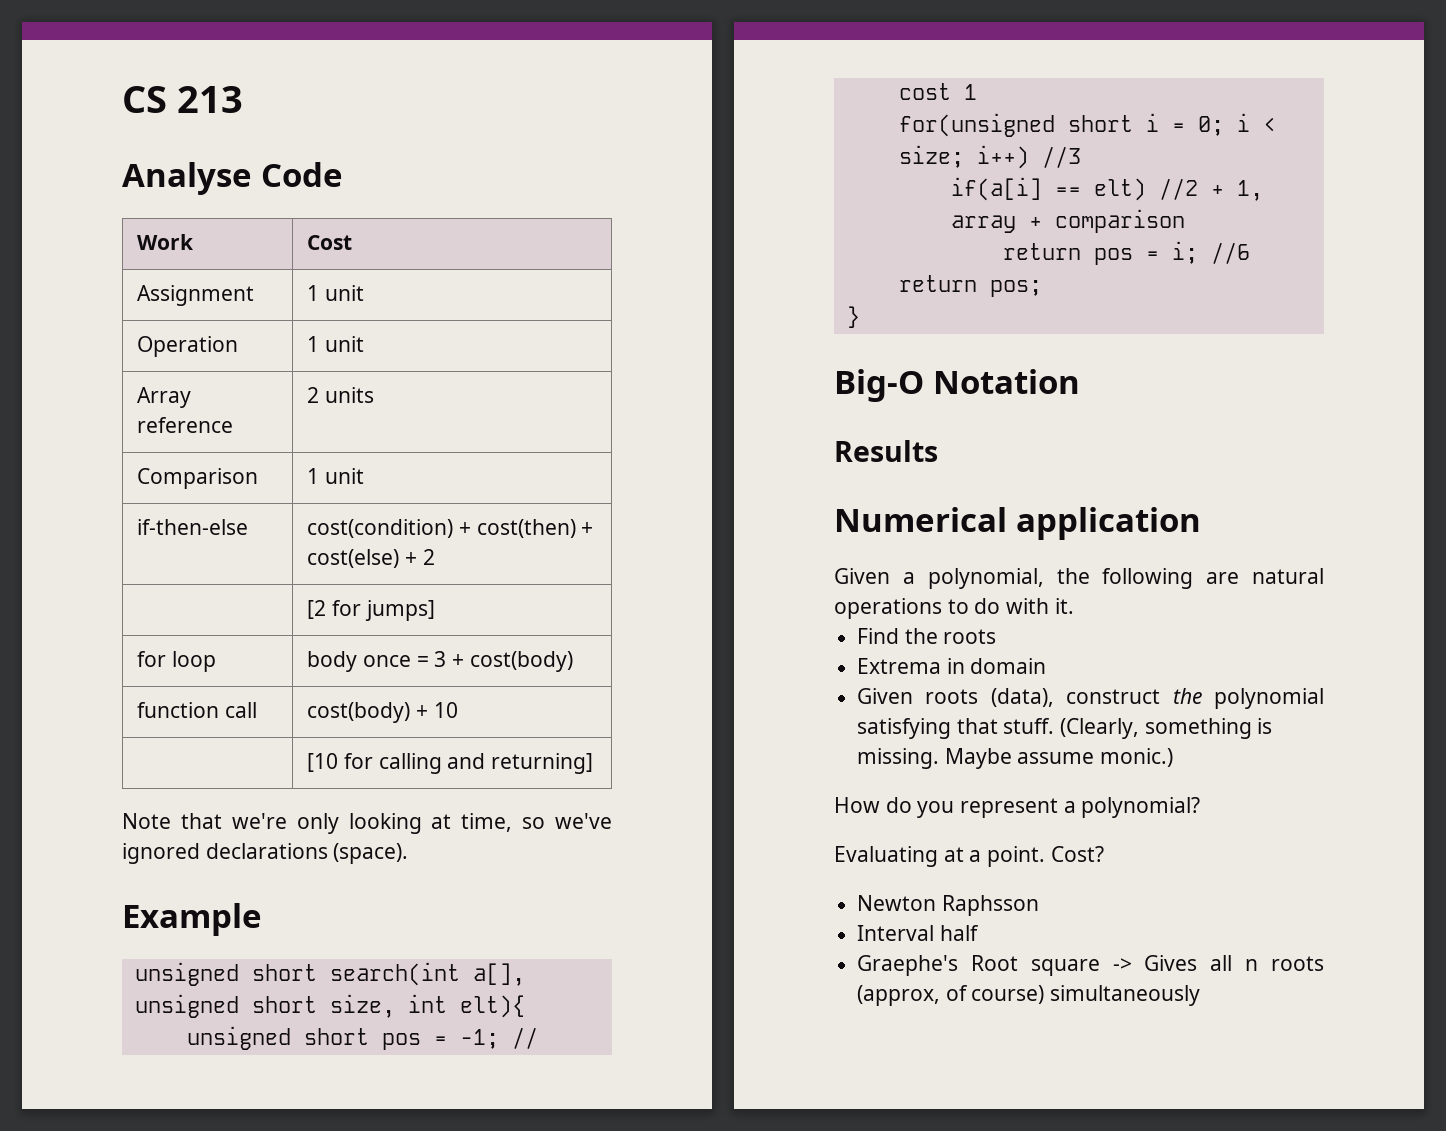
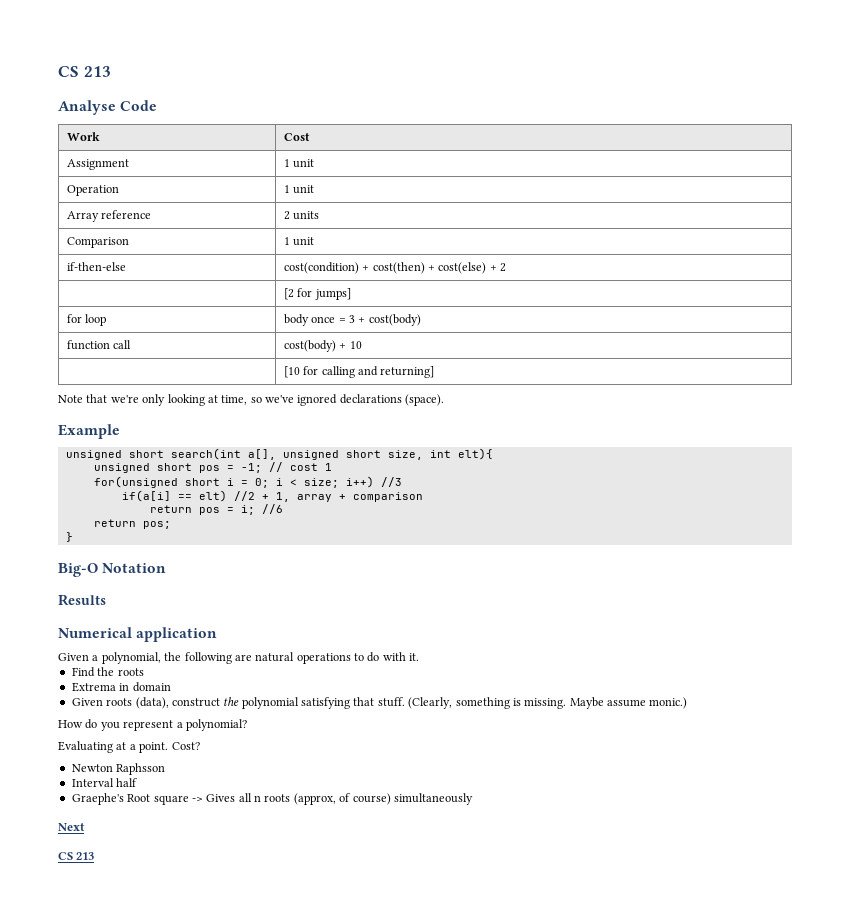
(1201, 995) none -> [58,823,85,831] [58,852,95,860] // Next // CS 213

